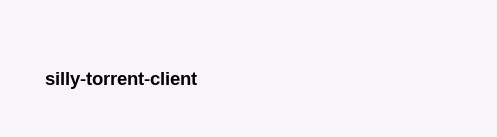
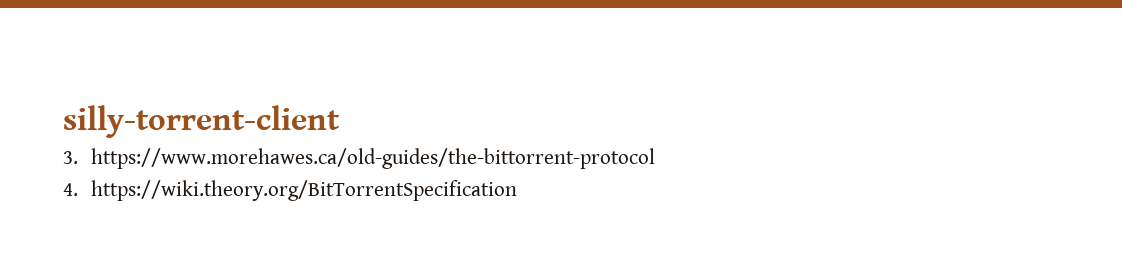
(197, 80) none -> [63,148,655,169] [63,180,517,201] // 3. https://www.morehawes.ca/old-guides/the-bittorrent-protocol // 4. https://wiki.theory.org/BitTorrentSpecification

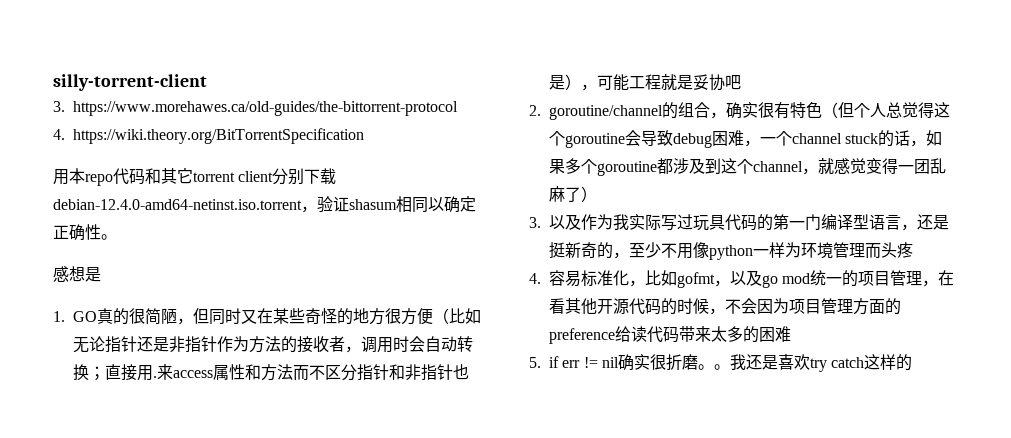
(517, 190) none -> [53,168,337,186] [53,196,476,213] [53,224,117,241] [53,266,101,282] [53,308,481,325] [73,336,473,353] [73,364,469,381] [549,74,741,91] [529,102,950,120] [549,130,943,148] [549,158,946,176] [549,186,597,202] [529,214,949,231] [549,242,913,260] [529,270,955,288] [549,298,901,315] [549,326,791,344] [529,354,913,372] // 用本repo代码和其它torrent client分别下载debian-12.4.0-amd64-netinst.iso.torrent，验证shasum相同以确定正确性。 // 感想是 // 1. GO真的很简陋，但同时又在某些奇怪的地方很方便（比如无论指针还是非指针作为方法的接收者，调用时会自动转换；直接用.来access属性和方法而不区分指针和非指针也是），可能工程就是妥协吧 // 2. goroutine/channel的组合，确实很有特色（但个人总觉得这个goroutine会导致debug困难，一个channel stuck的话，如果多个goroutine都涉及到这个channel，就感觉变得一团乱麻了） // 3.以及作为我实际写过玩具代码的第一门编译型语言，还是挺新奇的，至少不用像python一样为环境管理而头疼 // 4.容易标准化，比如gofmt，以及go mod统一的项目管理，在看其他开源代码的时候，不会因为项目管理方面的preference给读代码带来太多的困难 // 5. if err != nil确实很折磨。。我还是喜欢try catch这样的

